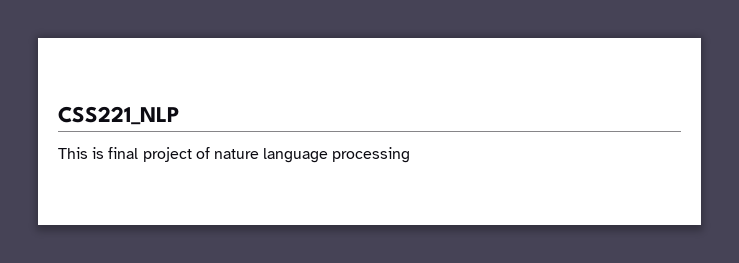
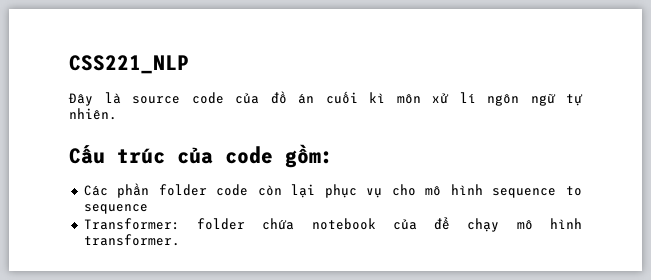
[58,147,411,163] This is final project of nature language processing -> [68,91,583,106] [69,108,117,120] [69,144,333,168] [83,183,582,198] [83,204,148,214] [83,217,582,232] [83,234,180,246] Đây là source code của đồ án cuối kì môn xử lí ngôn ngữ tự nhiên. // Cấu trúc của code gồm: // Các phần folder code còn lại phục vụ cho mô hình sequence to sequence // Transformer: folder chứa notebook của để chạy mô hình transformer.

